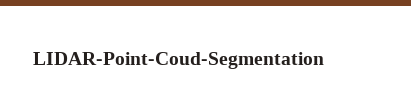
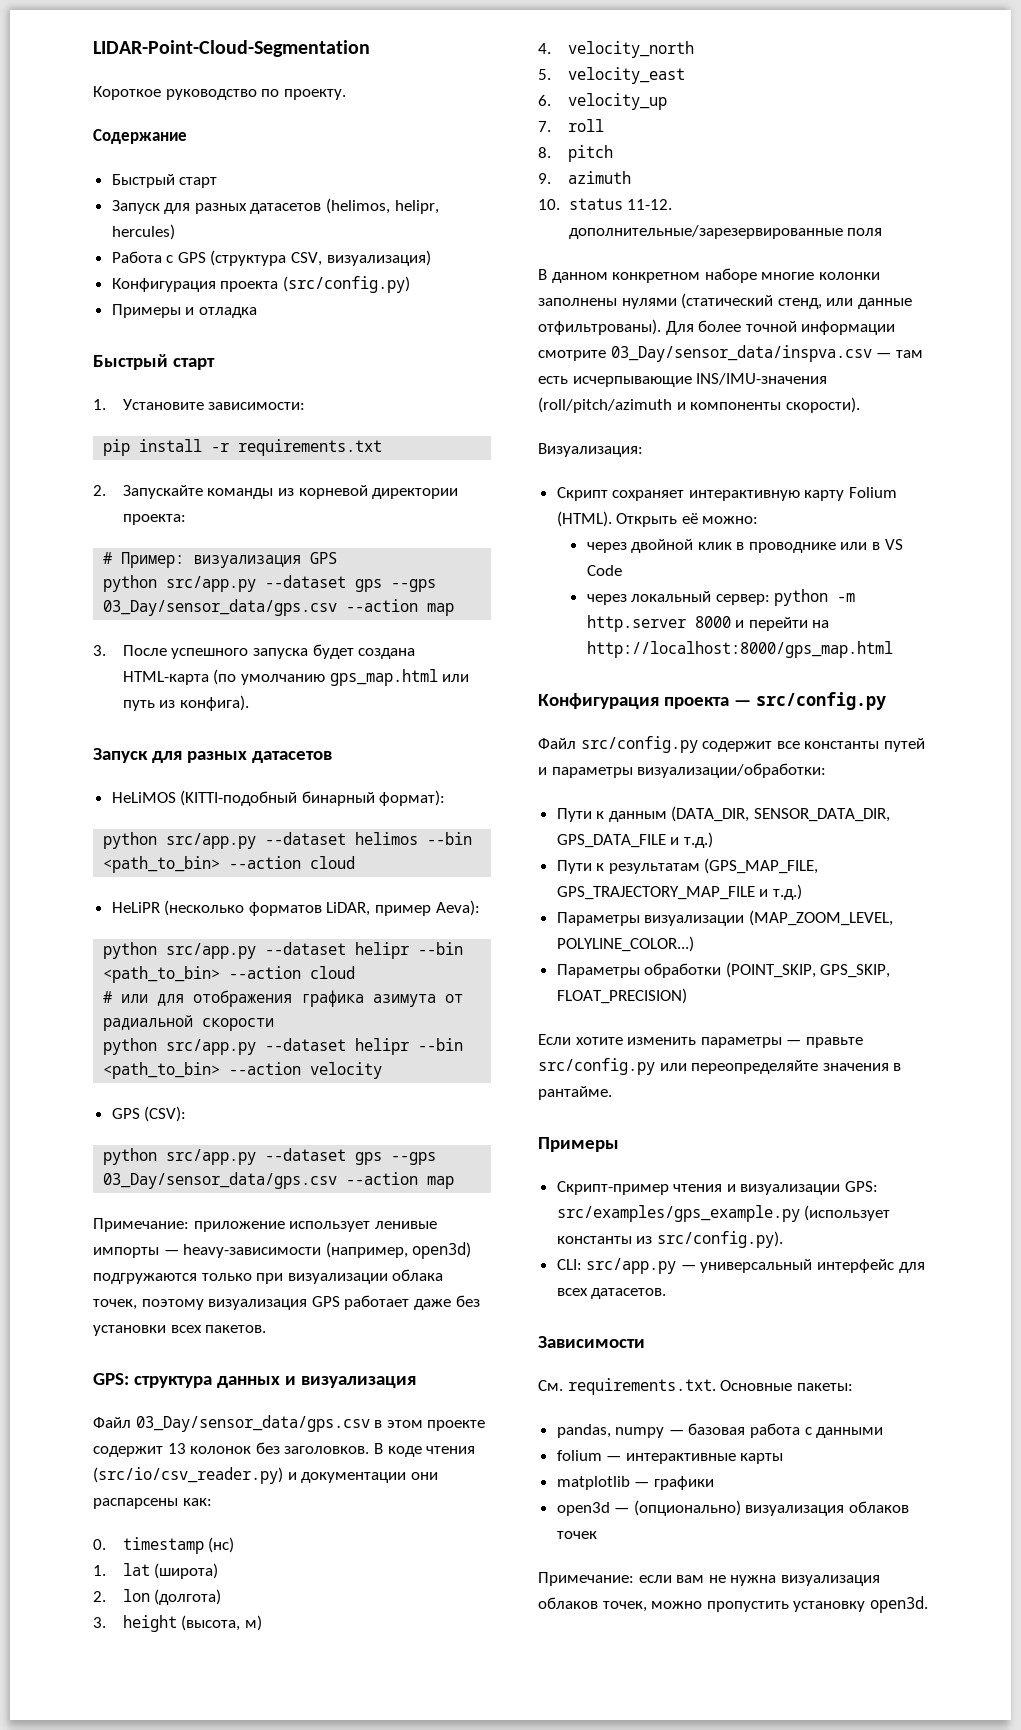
[33,52,324,69] LIDAR-Point-Coud-Segmentation -> [93,40,370,57] [93,86,346,100] [93,129,187,144] [111,174,218,188] [111,198,439,214] [111,224,175,240] [111,250,431,266] [111,276,410,293] [111,304,257,318] [93,354,215,370] [93,399,306,410] [103,439,383,456] [93,485,459,499] [122,514,186,525] [103,552,338,568] [103,575,437,592] [103,599,455,616] [93,644,416,659] [122,669,470,686] [122,695,250,711] [93,748,332,763] [111,790,446,806] [103,832,473,849] [103,856,356,873] [111,900,480,916] [103,942,464,959] [103,966,356,983] [103,990,464,1007] [103,1015,275,1031] [103,1038,464,1055] [103,1062,383,1079] [111,1106,187,1122] [103,1148,437,1165] [103,1172,455,1189] [93,1218,437,1232] [93,1242,472,1259] [93,1269,444,1284] [93,1295,480,1310] [93,1325,267,1336] [93,1373,416,1388] [93,1415,486,1432] [93,1442,476,1457] [93,1467,438,1484] [93,1498,212,1509] [93,1537,235,1554] [93,1563,219,1579] [93,1589,222,1605] [93,1615,263,1632] [538,41,694,58] [538,67,685,84] [538,93,667,110] [538,119,604,132] [538,145,613,162] [538,171,631,184] [538,198,673,210] [568,225,883,239] [538,268,880,283] [538,293,912,309] [538,319,896,335] [538,345,923,362] [538,373,828,387] [538,397,860,413] [538,443,643,457] [556,487,898,501] [556,511,759,527] [586,539,903,553] [586,565,622,576] [586,589,856,606] [586,615,830,632] [586,641,893,658] [538,692,886,710] [538,736,925,753] [538,763,827,778] [556,806,891,822] [556,832,713,848] [556,858,819,874] [556,884,802,900] [556,910,893,926] [556,936,694,952] [556,962,891,978] [556,988,687,1004] [538,1034,863,1048] [538,1058,902,1075] [538,1086,612,1100] [538,1137,619,1152] [556,1181,879,1195] [556,1205,891,1222] [556,1231,783,1248] [556,1258,925,1274] [556,1288,667,1299] [538,1336,645,1348] [538,1378,853,1395] [556,1423,884,1438] [556,1450,784,1464] [556,1476,714,1490] [556,1500,910,1516] [556,1531,597,1539] [538,1572,880,1586] [538,1596,928,1613] LIDAR-Point-Cloud-Segmentation // Короткое руководство по проекту. // Содержание // Быстрый старт // Запуск для разных датасетов (helimos, helipr, hercules) // Работа с GPS (структура CSV, визуализация) // Конфигурация проекта (src/config.py) // Примеры и отладка // Быстрый старт // 1. Установите зависимости: // pip install -r requirements.txt // 2. Запускайте команды из корневой директории проекта: // # Пример: визуализация GPS // python src/app.py --dataset gps --gps 03_Day/sensor_data/gps.csv --action map // 3. После успешного запуска будет создана HTML-карта (по умолчанию gps_map.html или путь из конфига). // Запуск для разных датасетов // HeLiMOS (KITTI-подобный бинарный формат): // python src/app.py --dataset helimos --bin <path_to_bin> --action cloud // HeLiPR (несколько форматов LiDAR, пример Aeva): // python src/app.py --dataset helipr --bin <path_to_bin> --action cloud // # или для отображения графика азимута от радиальной скорости // python src/app.py --dataset helipr --bin <path_to_bin> --action velocity // GPS (CSV): // python src/app.py --dataset gps --gps 03_Day/sensor_data/gps.csv --action map // Примечание: приложение использует ленивые импорты — heavy-зависимости (например, open3d) подгружаются только при визуализации облака точек, поэтому визуализация GPS работает даже без установки всех пакетов. // GPS: структура данных и визуализация // Файл 03_Day/sensor_data/gps.csv в этом проекте содержит 13 колонок без заголовков. В коде чтения (src/io/csv_reader.py) и документации они распарсены как: // 0. timestamp (нс) // 1. lat (широта) // 2. lon (долгота) // 3. height (высота, м) // 4. velocity_north // 5. velocity_east // 6. velocity_up // 7. roll // 8. pitch // 9. azimuth // 10. status 11-12. дополнительные/зарезервированные поля // В данном конкретном наборе многие колонки заполнены нулями (статический стенд, или данные отфильтрованы). Для более точной информации смотрите 03_Day/sensor_data/inspva.csv — там есть исчерпывающие INS/IMU-значения (roll/pitch/azimuth и компоненты скорости). // Визуализация: // Скрипт сохраняет интерактивную карту Folium (HTML). Открыть её можно: // через двойной клик в проводнике или в VS Code // через локальный сервер: python -m http.server 8000 и перейти на http://localhost:8000/gps_map.html // Конфигурация проекта — src/config.py // Файл src/config.py содержит все константы путей и параметры визуализации/обработки: // Пути к данным (DATA_DIR, SENSOR_DATA_DIR, GPS_DATA_FILE и т.д.) // Пути к результатам (GPS_MAP_FILE, GPS_TRAJECTORY_MAP_FILE и т.д.) // Параметры визуализации (MAP_ZOOM_LEVEL, POLYLINE_COLOR...) // Параметры обработки (POINT_SKIP, GPS_SKIP, FLOAT_PRECISION) // Если хотите изменить параметры — правьте src/config.py или переопределяйте значения в рантайме. // Примеры // Скрипт-пример чтения и визуализации GPS: src/examples/gps_example.py (использует константы из src/config.py). // CLI: src/app.py — универсальный интерфейс для всех датасетов. // Зависимости // См. requirements.txt. Основные пакеты: // pandas, numpy — базовая работа с данными // folium — интерактивные карты // matplotlib — графики // open3d — (опционально) визуализация облаков точек // Примечание: если вам не нужна визуализация облаков точек, можно пропустить установку open3d.

